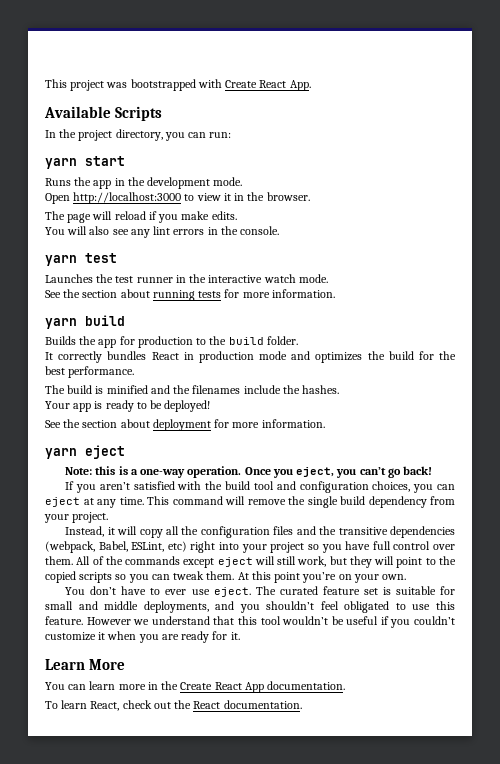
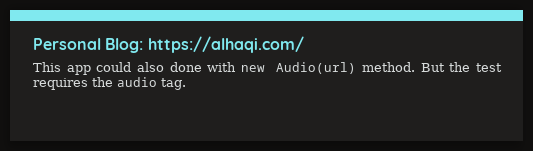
[45,79,311,91] [44,106,163,121] [45,129,232,141] [45,156,125,169] [45,177,243,189] [45,192,310,204] [45,211,237,223] [45,226,280,238] [45,253,117,266] [45,274,328,283] [45,289,335,301] [45,315,125,329] [45,336,298,348] [45,351,457,363] [45,366,135,378] [45,385,340,394] [45,400,211,412] [45,419,325,431] [45,445,125,459] [65,466,433,478] [65,481,456,493] [45,496,455,508] [44,512,109,523] [65,526,456,538] [45,541,456,553] [45,556,456,568] [45,571,407,583] [65,586,456,597] [45,601,456,613] [45,616,455,628] [45,631,240,643] [45,659,126,670] [45,681,346,693] [45,700,302,711] This project was bootstrapped with Create React App. // Available Scripts // In the project directory, you can run: // yarn start // Runs the app in the development mode. // Open http://localhost:3000 to view it in the browser. // The page will reload if you make edits. // You will also see any lint errors in the console. // yarn test // Launches the test runner in the interactive watch mode. // See the section about running tests for more information. // yarn build // Builds the app for production to the build folder. // It correctly bundles React in production mode and optimizes the build for the best performance. // The build is minified and the filenames include the hashes. // Your app is ready to be deployed! // See the section about deployment for more information. // yarn eject // Note: this is a one-way operation. Once you eject, you can’t go back! // If you aren’t satisfied with the build tool and configuration choices, you can eject at any time. This command will remove the single build dependency from your project. // Instead, it will copy all the configuration files and the transitive dependencies (webpack, Babel, ESLint, etc) right into your project so you have full control over them. All of the commands except eject will still work, but they will point to the copied scripts so you can tweak them. At this point you’re on your own. // You don’t have to ever use eject. The curated feature set is suitable for small and middle deployments, and you shouldn’t feel obligated to use this feature. However we understand that this tool wouldn’t be useful if you couldn’t customize it when you are ready for it. // Learn More // You can learn more in the Create React App documentation. // To learn React, check out the React documentation. -> [33,36,304,53] [33,62,503,75] [33,77,186,90] Personal Blog: https://alhaqi.com/ // This app could also done with new Audio(url) method. But the test requires the audio tag.

